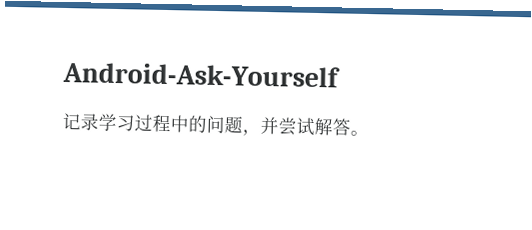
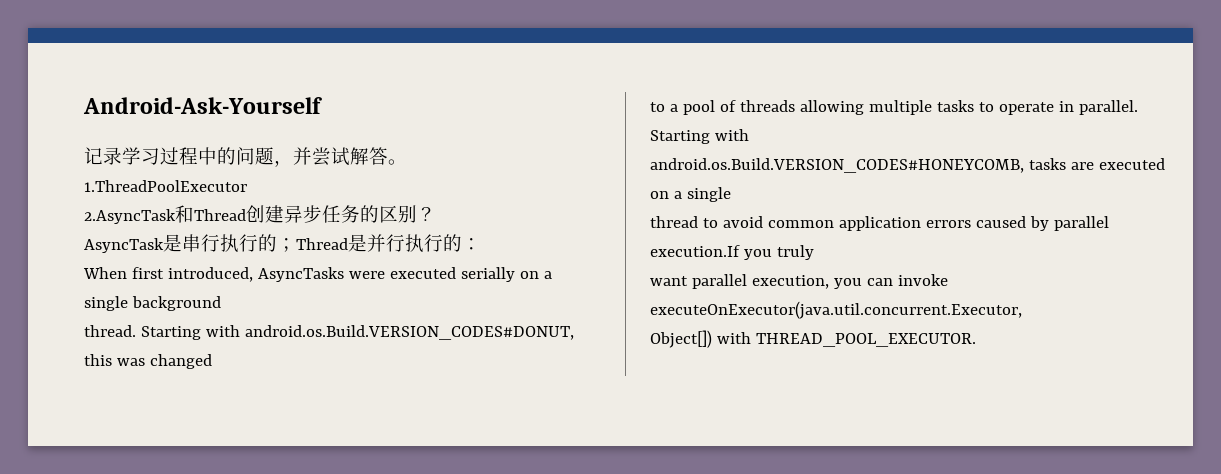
(369, 133) none -> [84,180,247,192] [84,205,436,224] [84,234,481,253] [83,267,552,282] [84,296,221,311] [84,325,574,340] [84,354,212,369] [650,100,1138,115] [650,129,749,144] [650,158,1165,173] [650,187,731,202] [650,216,1109,231] [650,245,814,260] [650,274,948,289] [650,301,1022,319] [650,330,976,348] // 1.ThreadPoolExecutor // 2.AsyncTask和Thread创建异步任务的区别？ // AsyncTask是串行执行的；Thread是并行执行的： // When first introduced, AsyncTasks were executed serially on a single background // thread. Starting with android.os.Build.VERSION_CODES#DONUT, this was changed // to a pool of threads allowing multiple tasks to operate in parallel. Starting with // android.os.Build.VERSION_CODES#HONEYCOMB, tasks are executed on a single // thread to avoid common application errors caused by parallel execution.If you truly // want parallel execution, you can invoke executeOnExecutor(java.util.concurrent.Executor, // Object[]) with THREAD_POOL_EXECUTOR.

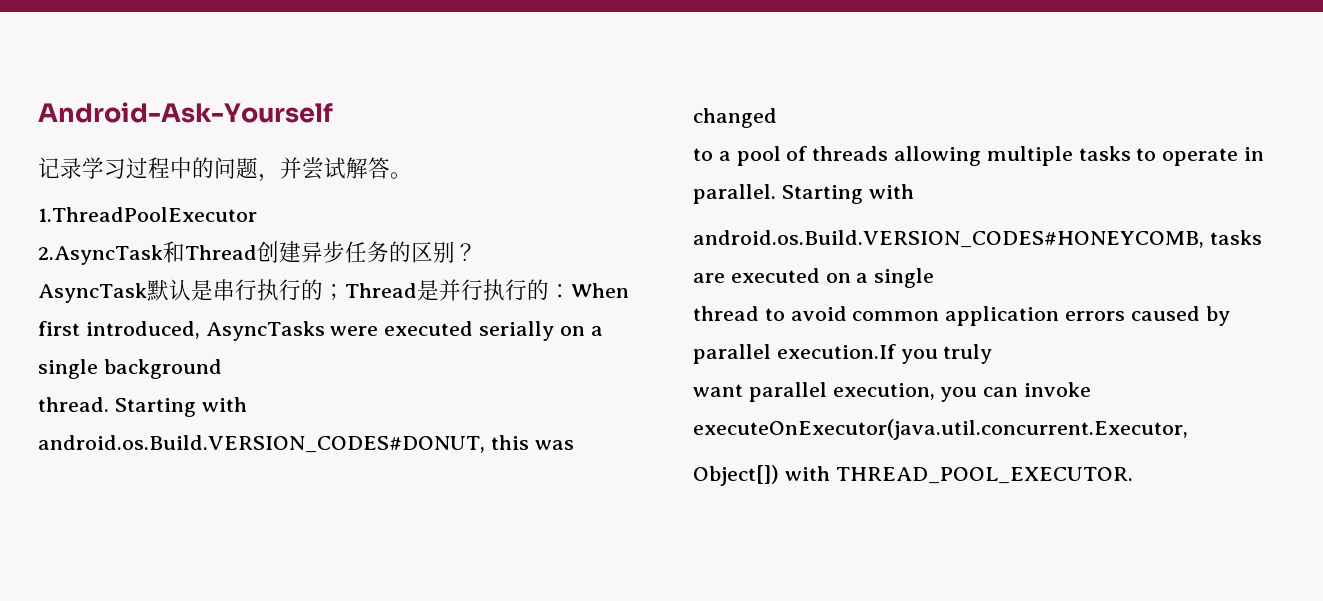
(164, 245) none -> [146,279,191,301] 默认
(481, 244) // -> (571, 291) none

